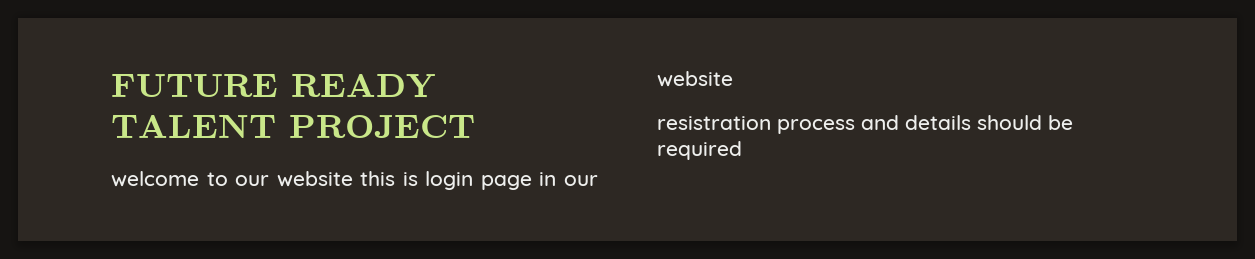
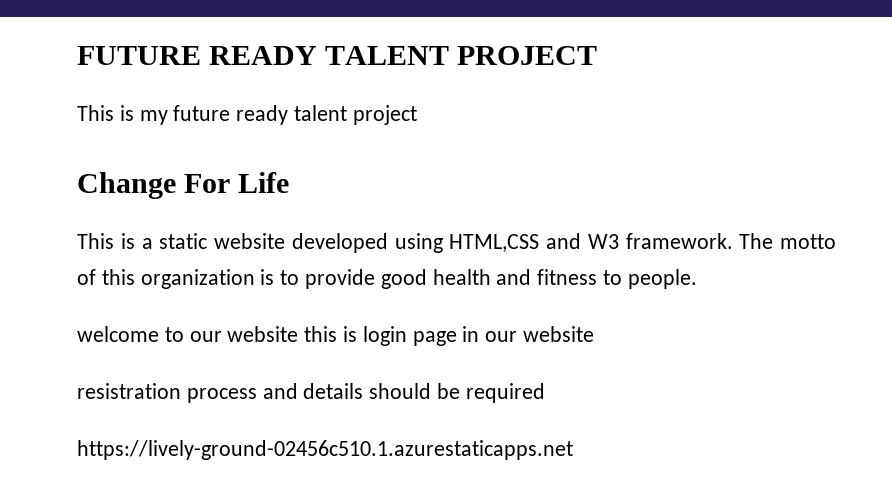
(475, 126) none -> [77,105,417,125] [77,172,290,199] [77,233,836,253] [77,269,697,289] // This is my future ready talent project // Change For Life // This is a static website developed using HTML,CSS and W3 framework. The motto of this organization is to provide good health and fitness to people.
(742, 150) none -> [77,440,573,460] // https://lively-ground-02456c510.1.azurestaticapps.net

